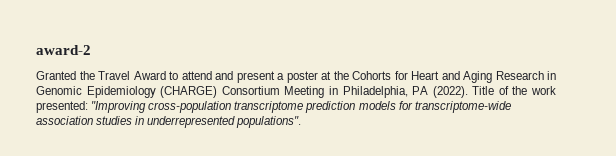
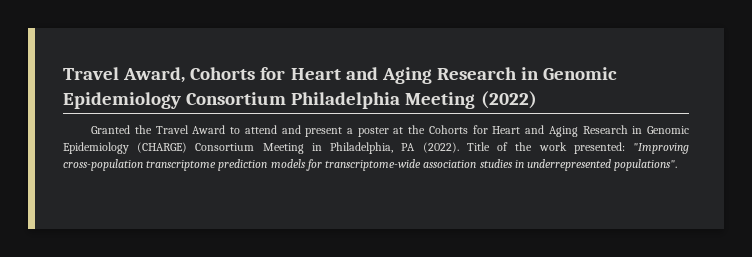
[36,45,91,55] award-2 -> [63,67,618,84] [63,91,537,109] Travel Award, Cohorts for Heart and Aging Research in Genomic Epidemiology Consortium Philadelphia Meeting (2022)

